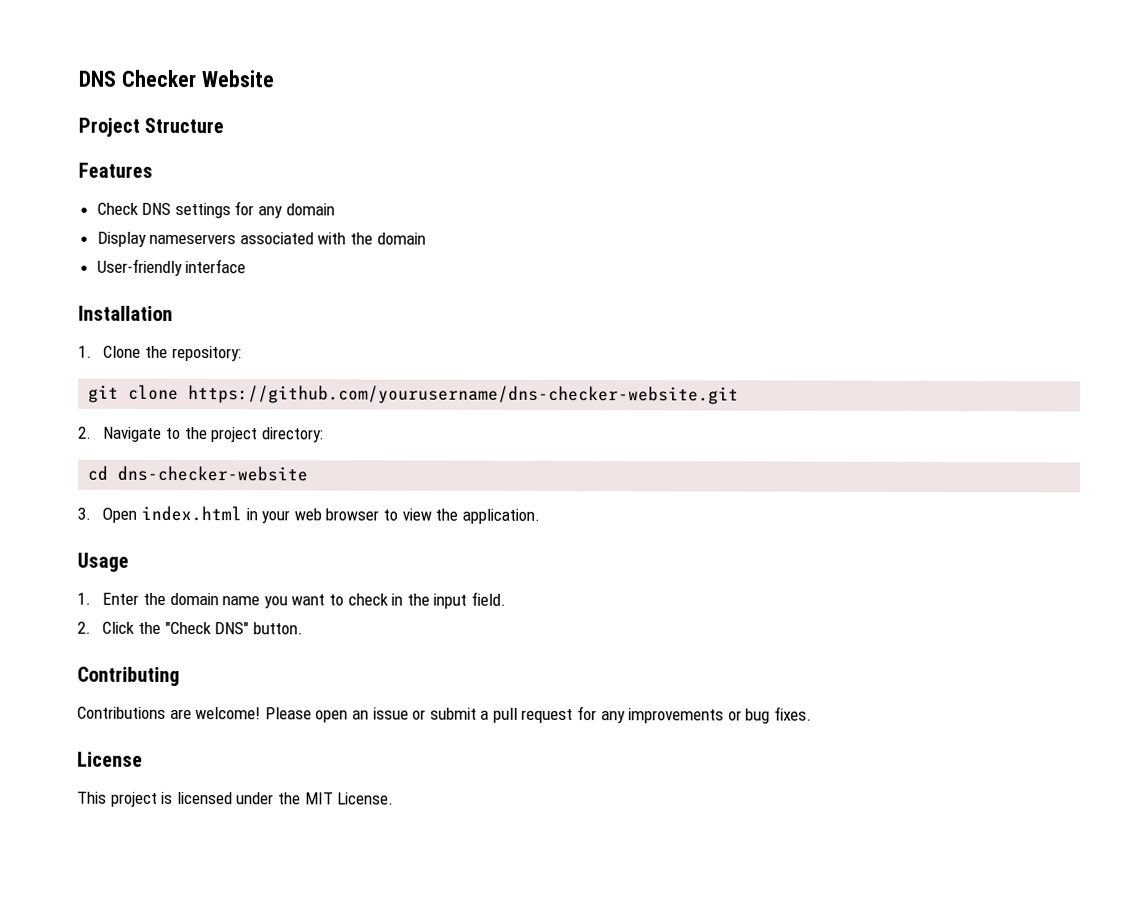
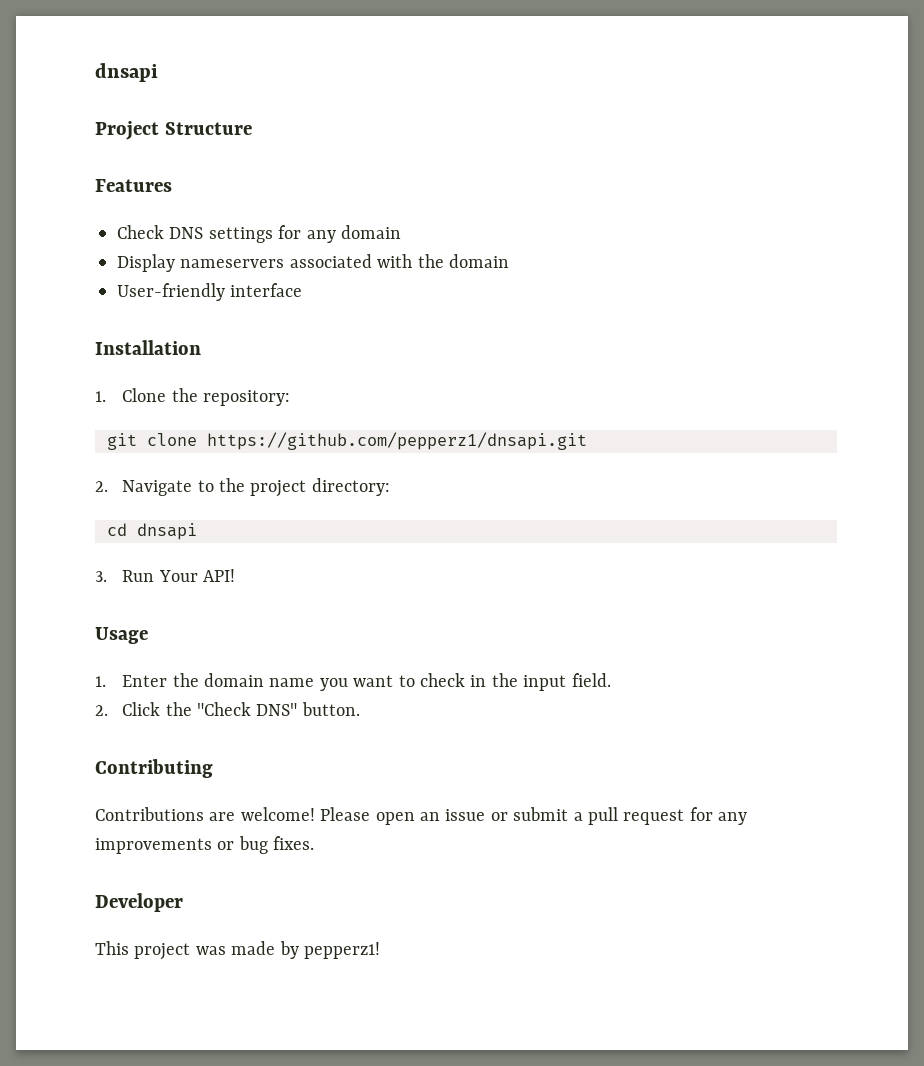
[78,69,274,88] DNS Checker Website -> [95,63,158,82] dnsapi
[188,385,740,405] https://github.com/yourusername/dns-checker-website.git -> [207,432,587,450] https://github.com/pepperz1/dnsapi.git
[117,465,309,482] dns-checker-website -> [137,523,197,540] dnsapi
[102,505,540,524] Open index.html in your web browser to view the application. -> [122,569,235,582] Run Your API!
[77,751,143,767] License -> [95,893,183,912] Developer
[161,791,395,805] is licensed under the MIT License. -> [195,941,380,959] was made by pepperz1!

